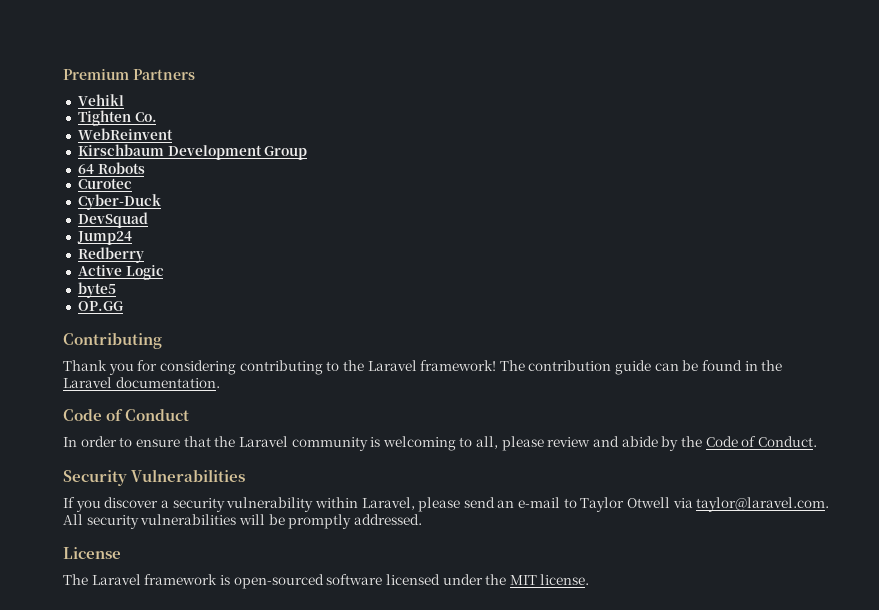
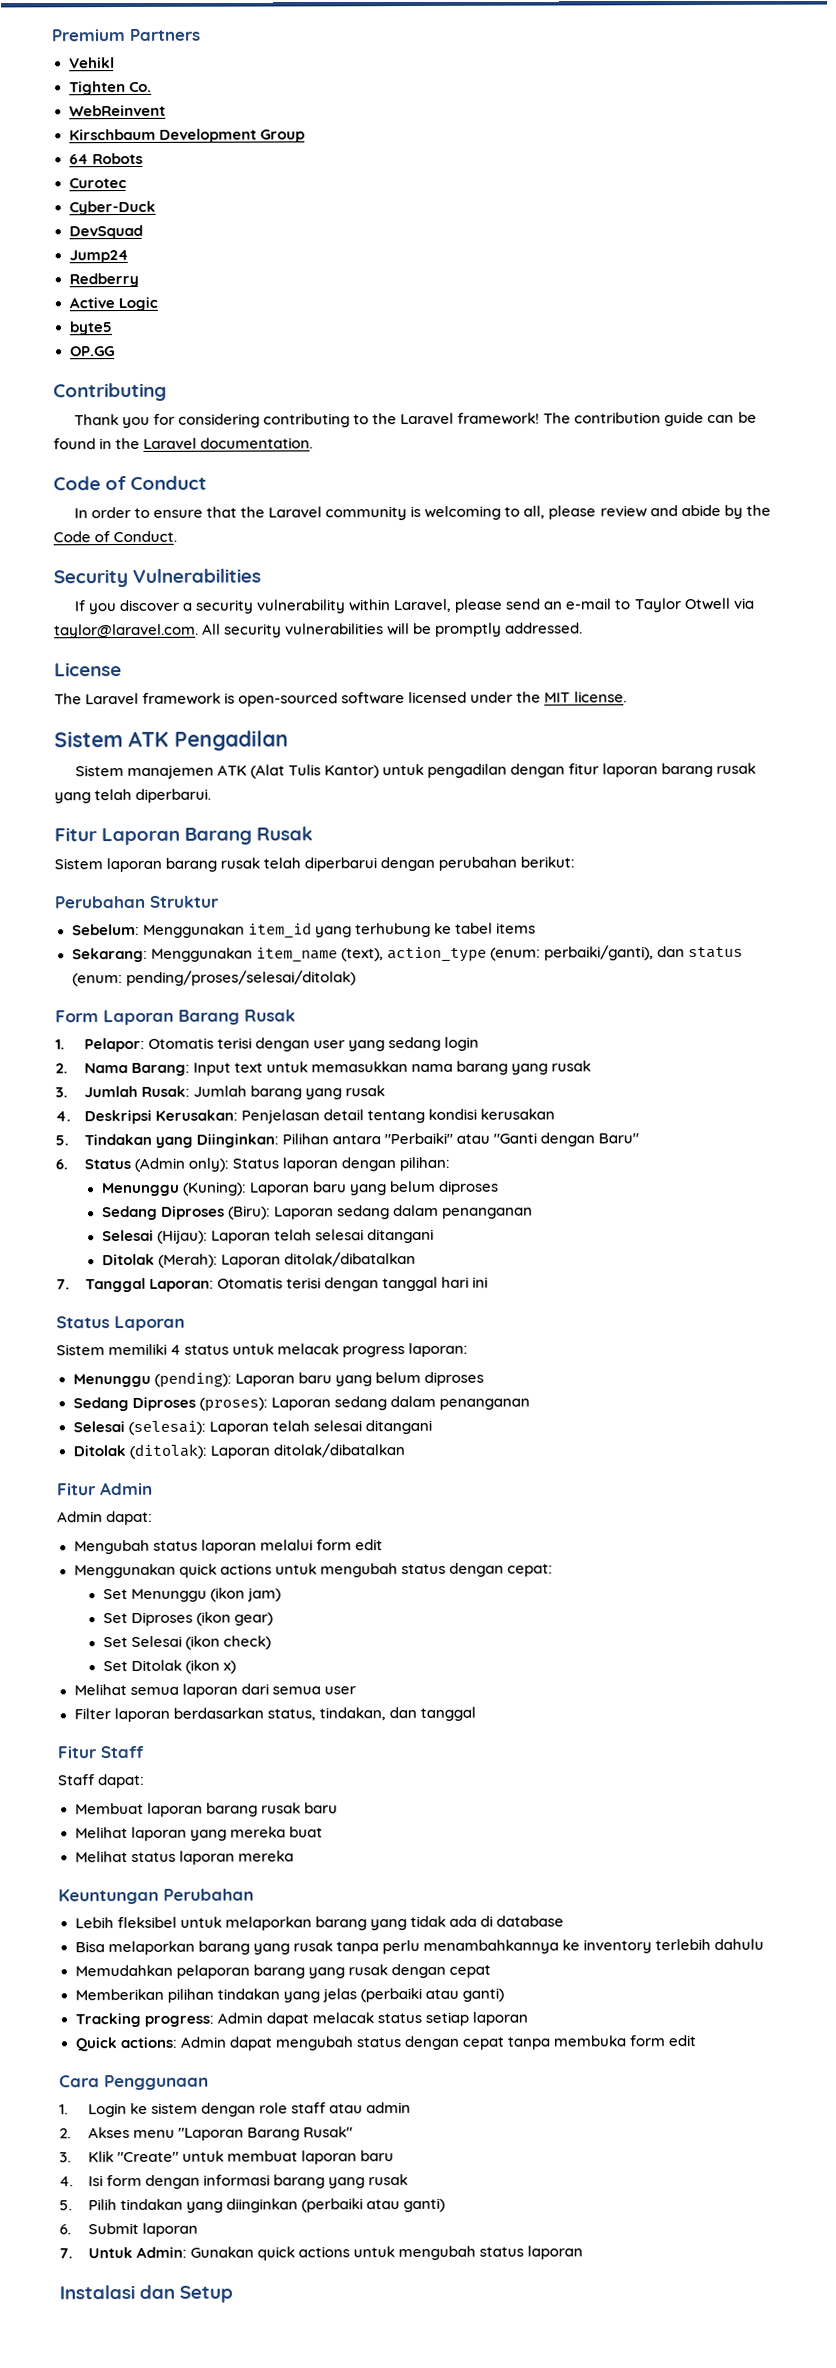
(590, 579) none -> [54,730,289,751] [74,762,757,780] [54,788,212,804] [54,826,314,846] [54,856,576,873] [54,895,220,909] [71,922,536,939] [71,945,743,963] [71,970,356,987] [55,1009,296,1026] [55,1036,480,1053] [55,1060,592,1076] [55,1085,386,1100] [55,1108,556,1125] [55,1132,640,1148] [55,1156,451,1172] [100,1180,499,1197] [101,1204,533,1221] [101,1228,434,1244] [101,1252,416,1268] [56,1276,489,1293] [56,1315,185,1332] [56,1342,469,1358] [72,1371,484,1388] [72,1395,530,1412] [72,1419,432,1436] [72,1443,405,1460] [57,1481,153,1496] [57,1510,154,1526] [73,1539,383,1555] [73,1562,553,1579] [102,1587,281,1603] [102,1611,273,1627] [102,1635,271,1650] [102,1659,236,1674] [73,1683,356,1698] [73,1706,476,1723] [57,1745,145,1759] [58,1773,146,1789] [74,1802,338,1817] [74,1826,323,1842] [74,1850,294,1865] [58,1888,254,1905] [74,1915,564,1931] [74,1938,765,1956] [74,1963,491,1979] [74,1987,504,2003] [74,2011,528,2028] [74,2035,698,2052] [59,2074,209,2091] [59,2102,412,2118] [59,2126,354,2141] [59,2150,395,2165] [59,2174,409,2189] [59,2197,446,2213] [59,2222,199,2237] [59,2245,584,2261] [59,2284,234,2303] // Sistem ATK Pengadilan // Sistem manajemen ATK (Alat Tulis Kantor) untuk pengadilan dengan fitur laporan barang rusak yang telah diperbarui. // Fitur Laporan Barang Rusak // Sistem laporan barang rusak telah diperbarui dengan perubahan berikut: // Perubahan Struktur // Sebelum: Menggunakan item_id yang terhubung ke tabel items // Sekarang: Menggunakan item_name (text), action_type (enum: perbaiki/ganti), dan status (enum: pending/proses/selesai/ditolak) // Form Laporan Barang Rusak // 1. Pelapor: Otomatis terisi dengan user yang sedang login // 2. Nama Barang: Input text untuk memasukkan nama barang yang rusak // 3. Jumlah Rusak: Jumlah barang yang rusak // 4. Deskripsi Kerusakan: Penjelasan detail tentang kondisi kerusakan // 5. Tindakan yang Diinginkan: Pilihan antara "Perbaiki" atau "Ganti dengan Baru" // 6. Status (Admin only): Status laporan dengan pilihan: // Menunggu (Kuning): Laporan baru yang belum diproses // Sedang Diproses (Biru): Laporan sedang dalam penanganan // Selesai (Hijau): Laporan telah selesai ditangani // Ditolak (Merah): Laporan ditolak/dibatalkan // 7. Tanggal Laporan: Otomatis terisi dengan tanggal hari ini // Status Laporan // Sistem memiliki 4 status untuk melacak progress laporan: // Menunggu (pending): Laporan baru yang belum diproses // Sedang Diproses (proses): Laporan sedang dalam penanganan // Selesai (selesai): Laporan telah selesai ditangani // Ditolak (ditolak): Laporan ditolak/dibatalkan // Fitur Admin // Admin dapat: // Mengubah status laporan melalui form edit // Menggunakan quick actions untuk mengubah status dengan cepat: // Set Menunggu (ikon jam) // Set Diproses (ikon gear) // Set Selesai (ikon check) // Set Ditolak (ikon x) // Melihat semua laporan dari semua user // Filter laporan berdasarkan status, tindakan, dan tanggal // Fitur Staff // Staff dapat: // Membuat laporan barang rusak baru // Melihat laporan yang mereka buat // Melihat status laporan mereka // Keuntungan Perubahan // Lebih fleksibel untuk melaporkan barang yang tidak ada di database // Bisa melaporkan barang yang rusak tanpa perlu menambahkannya ke inventory terlebih dahulu // Memudahkan pelaporan barang yang rusak dengan cepat // Memberikan pilihan tindakan yang jelas (perbaiki atau ganti) // Tracking progress: Admin dapat melacak status setiap laporan // Quick actions: Admin dapat mengubah status dengan cepat tanpa membuka form edit // Cara Penggunaan // 1. Login ke sistem dengan role staff atau admin // 2. Akses menu "Laporan Barang Rusak" // 3. Klik "Create" untuk membuat laporan baru // 4. Isi form dengan informasi barang yang rusak // 5. Pilih tindakan yang diinginkan (perbaiki atau ganti) // 6. Submit laporan // 7. Untuk Admin: Gunakan quick actions untuk mengubah status laporan // Instalasi dan Setup

